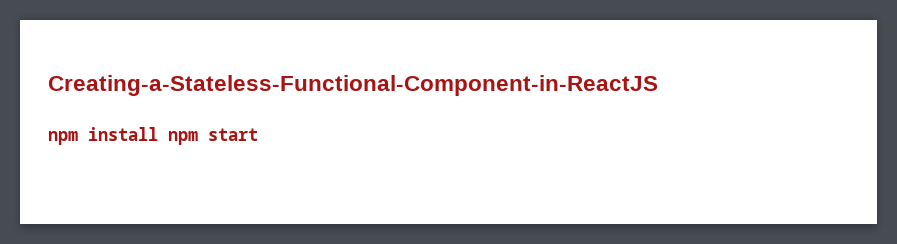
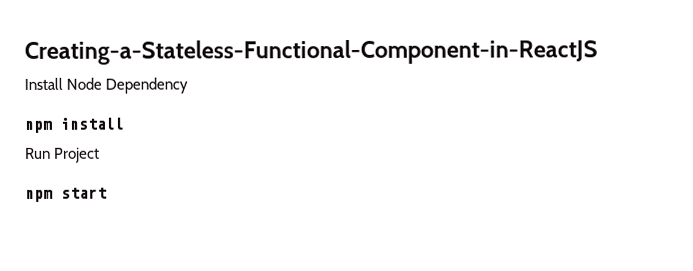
(658, 85) none -> [24,77,189,94] // Install Node Dependency
(158, 134) none -> [25,147,101,163] // Run Project //

